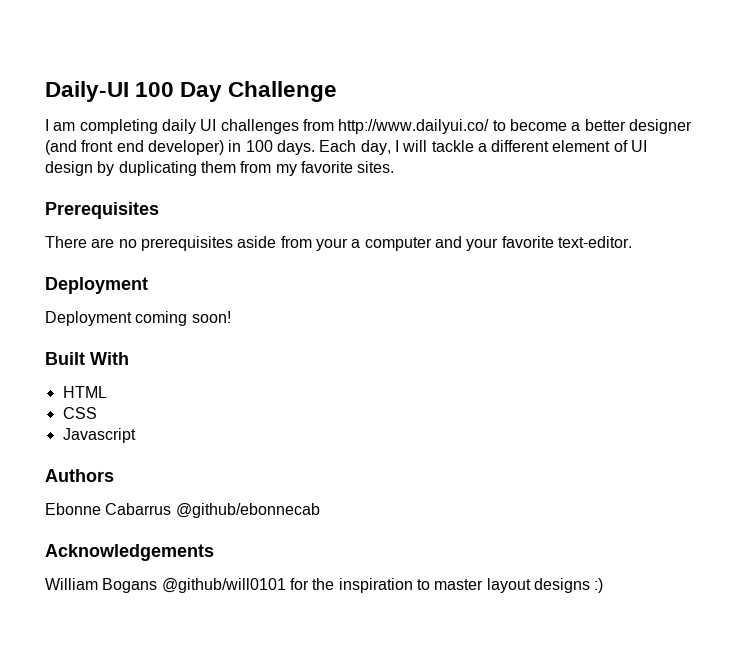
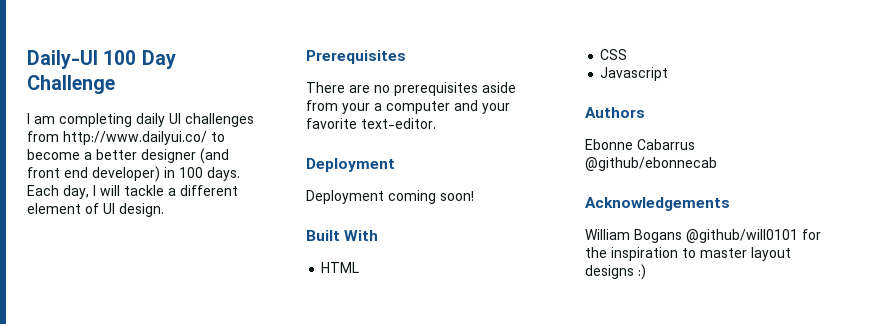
[45,161,395,176] design by duplicating them from my favorite sites. -> [119,203,164,217] design.

